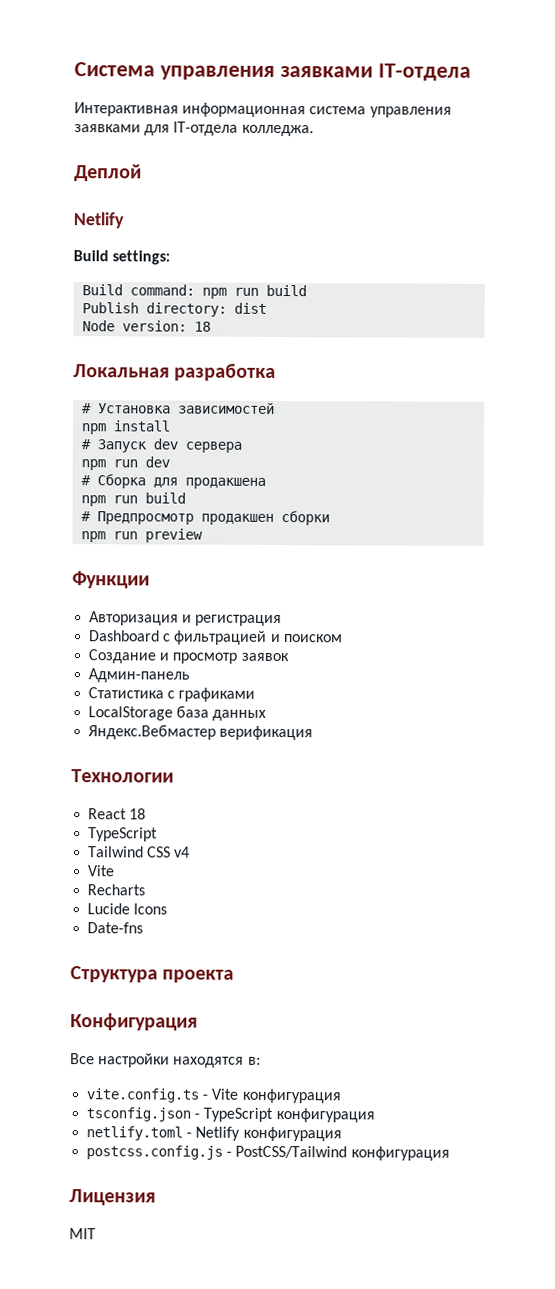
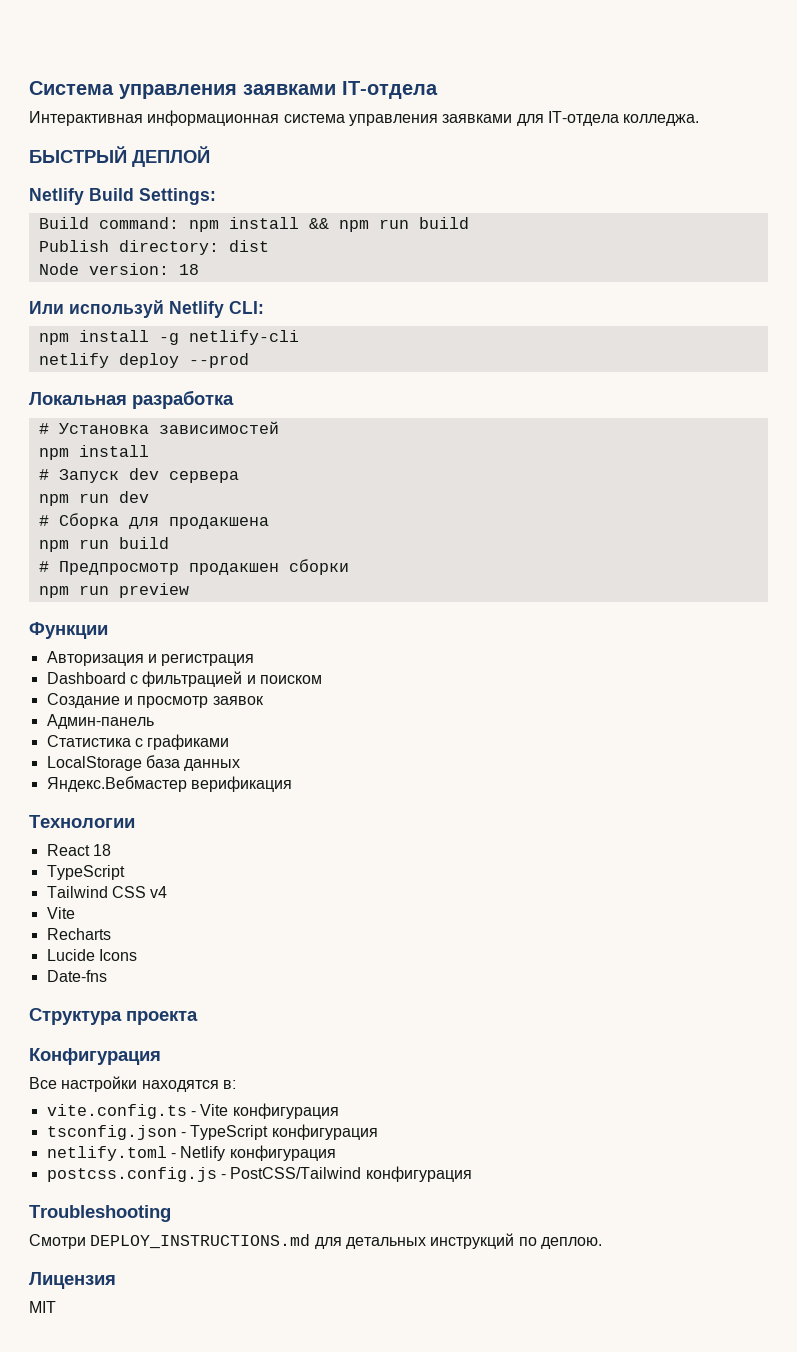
[74,164,142,182] [73,212,124,229] [73,250,171,265] Деплой // Netlify // Build settings: -> [29,146,210,167] [29,188,216,205] БЫСТРЫЙ ДЕПЛОЙ // Netlify Build Settings:
(228, 293) none -> [228,217,369,232] install && npm
(212, 326) none -> [29,300,264,318] [38,330,299,345] [38,353,249,368] // Или используй Netlify CLI: // npm install -g netlify-cli // netlify deploy --prod
(450, 1153) none -> [29,1205,171,1222] [29,1233,602,1249] // Troubleshooting // Смотри DEPLOY_INSTRUCTIONS.md для детальных инструкций по деплою.

